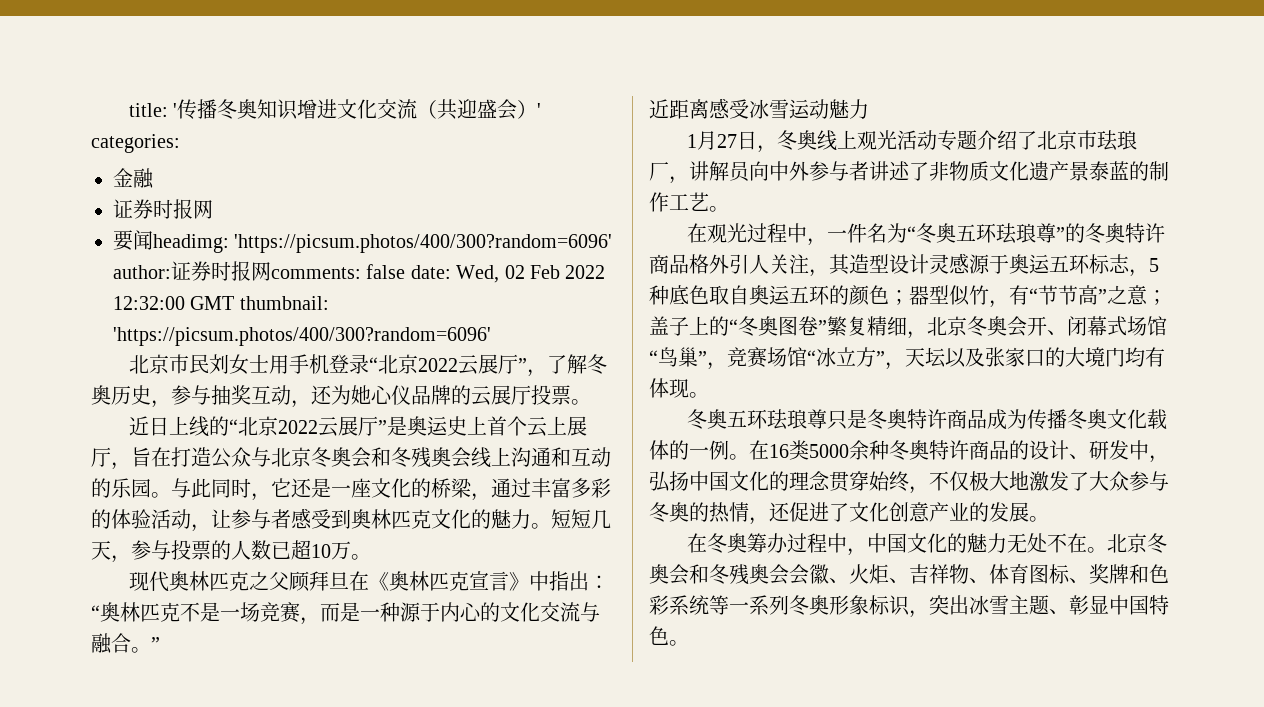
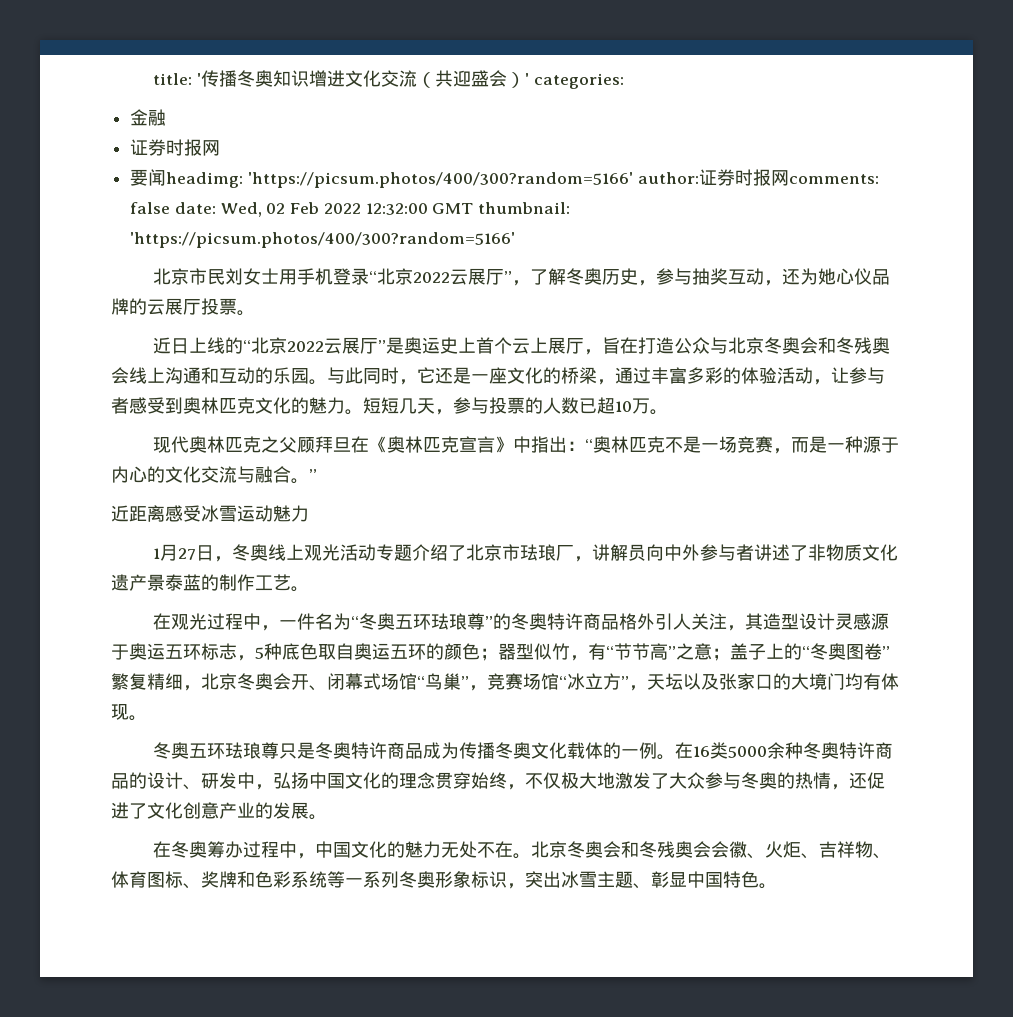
[234,234,613,253] 'https://picsum.photos/400/300?random=6096' -> [247,172,633,188] 'https://picsum.photos/400/300?random=5166'
[113,327,491,346] 'https://picsum.photos/400/300?random=6096' -> [130,232,516,248] 'https://picsum.photos/400/300?random=5166'

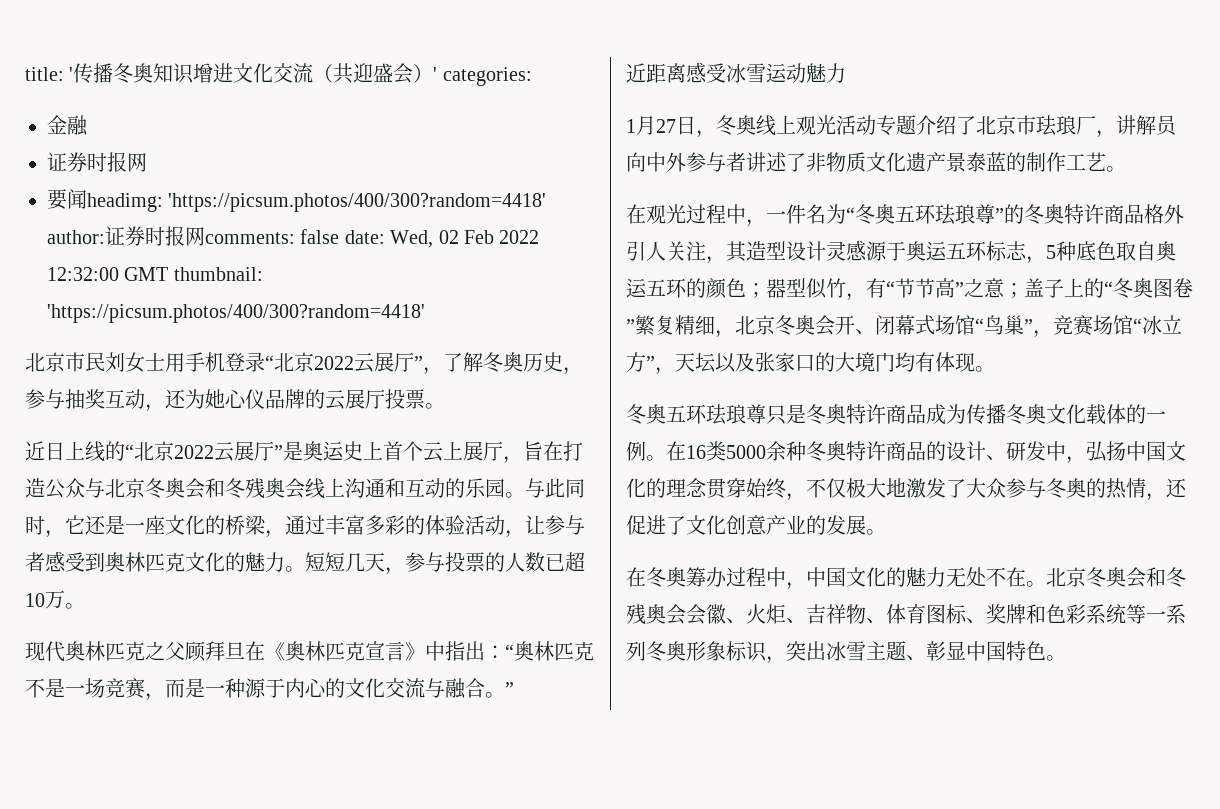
[247,172,633,188] 'https://picsum.photos/400/300?random=5166' -> [168,193,547,212] 'https://picsum.photos/400/300?random=4418'
[130,232,516,248] 'https://picsum.photos/400/300?random=5166' -> [47,304,425,323] 'https://picsum.photos/400/300?random=4418'

